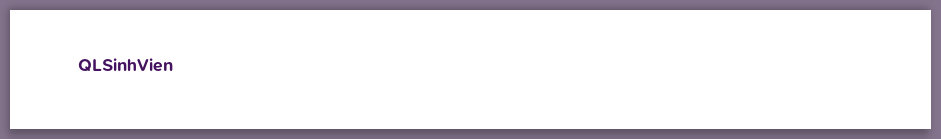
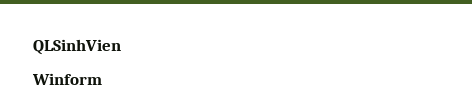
(173, 65) none -> [32,73,102,85] // Winform

